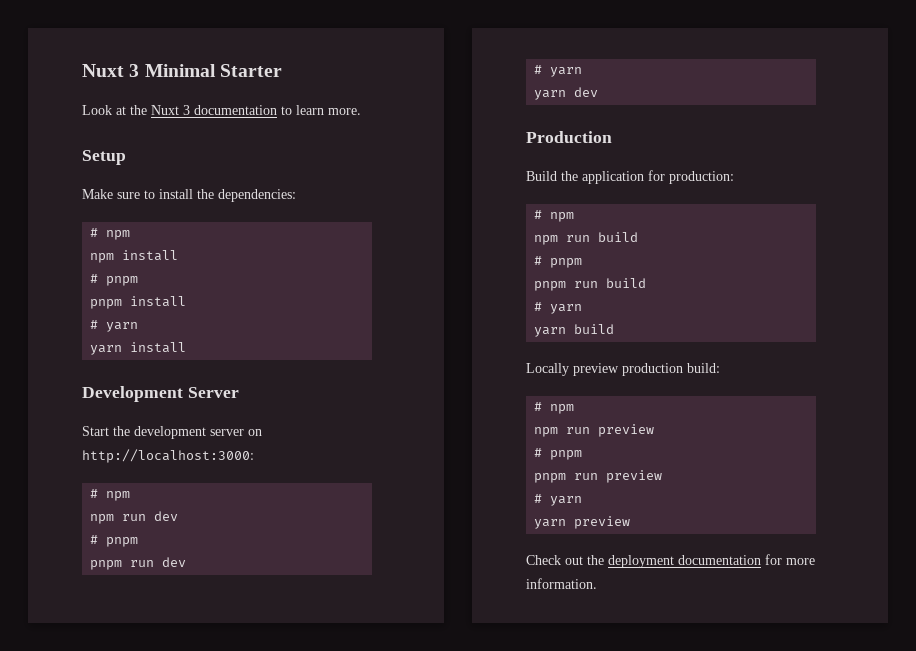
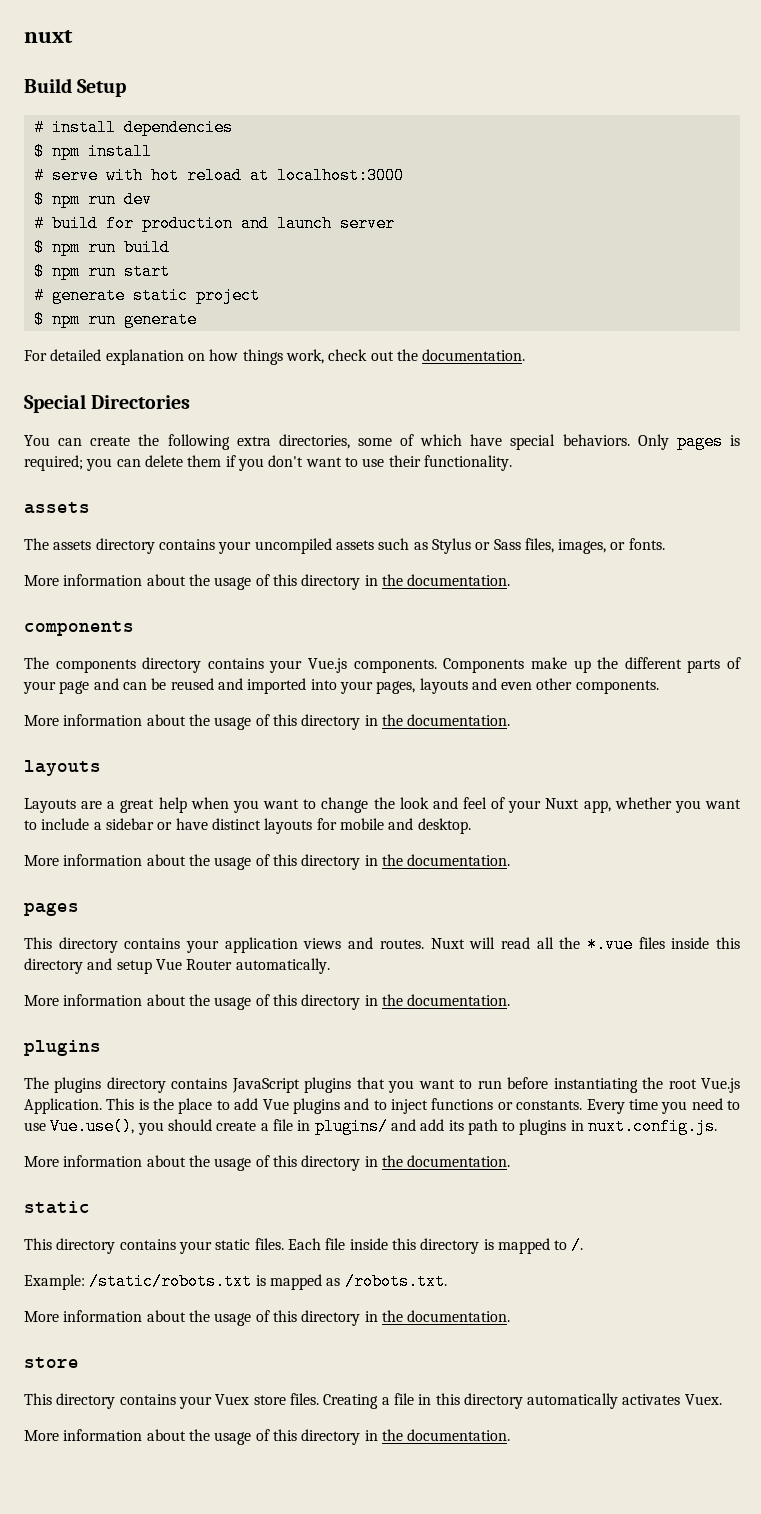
[82,64,282,77] [82,105,361,115] [82,150,126,165] [82,189,296,202] [90,228,131,240] [90,250,179,263] [90,274,139,286] [90,296,187,309] [90,320,139,332] [90,342,187,355] [82,386,239,402] [82,426,262,439] [82,449,254,463] [90,489,131,501] [90,511,179,524] [90,535,139,547] [90,557,187,570] [534,65,583,77] [534,87,599,100] [526,131,612,143] [526,170,734,184] [534,210,575,222] [534,232,639,245] [534,256,583,268] [534,278,647,291] [534,302,583,314] [534,324,615,337] [526,363,720,376] [534,402,575,414] [534,424,655,437] [534,448,583,460] [534,470,663,483] [534,494,583,506] [534,516,631,529] [526,554,815,568] [526,578,597,589] Nuxt 3 Minimal Starter // Look at the Nuxt 3 documentation to learn more. // Setup // Make sure to install the dependencies: // # npm // npm install // # pnpm // pnpm install // # yarn // yarn install // Development Server // Start the development server on http://localhost:3000: // # npm // npm run dev // # pnpm // pnpm run dev // # yarn // yarn dev // Production // Build the application for production: // # npm // npm run build // # pnpm // pnpm run build // # yarn // yarn build // Locally preview production build: // # npm // npm run preview // # pnpm // pnpm run preview // # yarn // yarn preview // Check out the deployment documentation for more information. -> [24,30,73,43] [24,78,127,97] [33,119,233,136] [33,143,152,160] [33,167,404,184] [33,191,152,208] [33,215,395,232] [33,239,170,256] [33,263,170,280] [33,287,260,304] [33,311,197,328] [24,349,526,365] [24,394,191,413] [24,433,740,450] [24,455,512,471] [24,502,90,514] [24,538,665,554] [24,574,511,590] [24,621,134,636] [24,657,742,673] [23,678,659,694] [24,714,511,730] [24,760,101,776] [24,797,741,813] [24,818,471,834] [24,854,511,870] [24,902,79,916] [24,936,740,953] [24,958,330,974] [24,994,511,1010] [24,1040,101,1056] [24,1077,741,1093] [24,1098,740,1114] [24,1118,718,1135] [24,1155,511,1171] [24,1201,90,1214] [24,1237,584,1254] [24,1273,447,1290] [24,1310,511,1326] [24,1357,79,1368] [24,1393,722,1409] [24,1429,511,1445] nuxt // Build Setup // # install dependencies // $ npm install // # serve with hot reload at localhost:3000 // $ npm run dev // # build for production and launch server // $ npm run build // $ npm run start // # generate static project // $ npm run generate // For detailed explanation on how things work, check out the documentation. // Special Directories // You can create the following extra directories, some of which have special behaviors. Only pages is required; you can delete them if you don't want to use their functionality. // assets // The assets directory contains your uncompiled assets such as Stylus or Sass files, images, or fonts. // More information about the usage of this directory in the documentation. // components // The components directory contains your Vue.js components. Components make up the different parts of your page and can be reused and imported into your pages, layouts and even other components. // More information about the usage of this directory in the documentation. // layouts // Layouts are a great help when you want to change the look and feel of your Nuxt app, whether you want to include a sidebar or have distinct layouts for mobile and desktop. // More information about the usage of this directory in the documentation. // pages // This directory contains your application views and routes. Nuxt will read all the *.vue files inside this directory and setup Vue Router automatically. // More information about the usage of this directory in the documentation. // plugins // The plugins directory contains JavaScript plugins that you want to run before instantiating the root Vue.js Application. This is the place to add Vue plugins and to inject functions or constants. Every time you need to use Vue.use(), you should create a file in plugins/ and add its path to plugins in nuxt.config.js. // More information about the usage of this directory in the documentation. // static // This directory contains your static files. Each file inside this directory is mapped to /. // Example: /static/robots.txt is mapped as /robots.txt. // More information about the usage of this directory in the documentation. // store // This directory contains your Vuex store files. Creating a file in this directory automatically activates Vuex. // More information about the usage of this directory in the documentation.

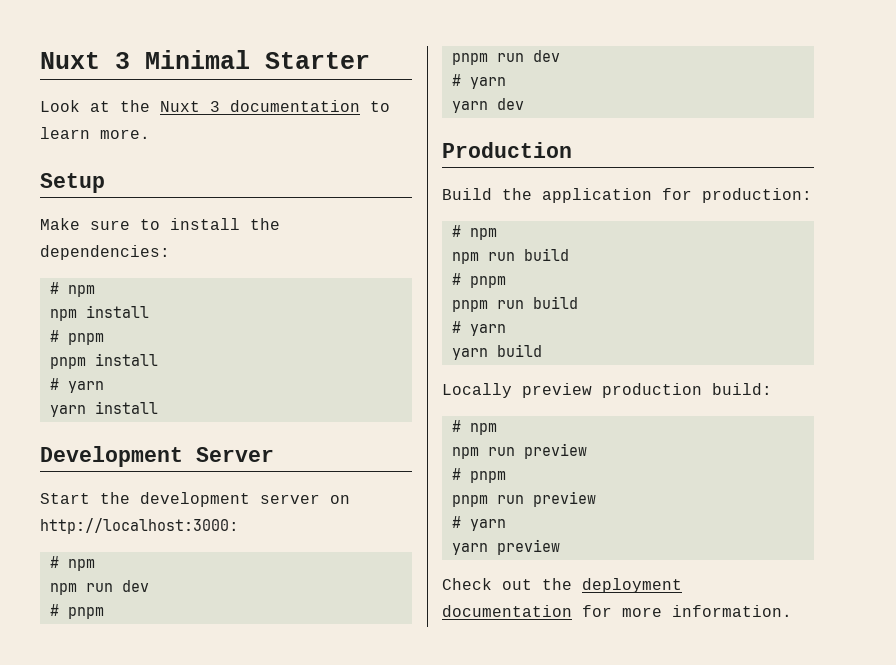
[24,30,73,43] [24,78,127,97] [33,119,233,136] [33,143,152,160] [33,167,404,184] [33,191,152,208] [33,215,395,232] [33,239,170,256] [33,263,170,280] [33,287,260,304] [33,311,197,328] [24,349,526,365] [24,394,191,413] [24,433,740,450] [24,455,512,471] [24,502,90,514] [24,538,665,554] [24,574,511,590] [24,621,134,636] [24,657,742,673] [23,678,659,694] [24,714,511,730] [24,760,101,776] [24,797,741,813] [24,818,471,834] [24,854,511,870] [24,902,79,916] [24,936,740,953] [24,958,330,974] [24,994,511,1010] [24,1040,101,1056] [24,1077,741,1093] [24,1098,740,1114] [24,1118,718,1135] [24,1155,511,1171] [24,1201,90,1214] [24,1237,584,1254] [24,1273,447,1290] [24,1310,511,1326] [24,1357,79,1368] [24,1393,722,1409] [24,1429,511,1445] nuxt // Build Setup // # install dependencies // $ npm install // # serve with hot reload at localhost:3000 // $ npm run dev // # build for production and launch server // $ npm run build // $ npm run start // # generate static project // $ npm run generate // For detailed explanation on how things work, check out the documentation. // Special Directories // You can create the following extra directories, some of which have special behaviors. Only pages is required; you can delete them if you don't want to use their functionality. // assets // The assets directory contains your uncompiled assets such as Stylus or Sass files, images, or fonts. // More information about the usage of this directory in the documentation. // components // The components directory contains your Vue.js components. Components make up the different parts of your page and can be reused and imported into your pages, layouts and even other components. // More information about the usage of this directory in the documentation. // layouts // Layouts are a great help when you want to change the look and feel of your Nuxt app, whether you want to include a sidebar or have distinct layouts for mobile and desktop. // More information about the usage of this directory in the documentation. // pages // This directory contains your application views and routes. Nuxt will read all the *.vue files inside this directory and setup Vue Router automatically. // More information about the usage of this directory in the documentation. // plugins // The plugins directory contains JavaScript plugins that you want to run before instantiating the root Vue.js Application. This is the place to add Vue plugins and to inject functions or constants. Every time you need to use Vue.use(), you should create a file in plugins/ and add its path to plugins in nuxt.config.js. // More information about the usage of this directory in the documentation. // static // This directory contains your static files. Each file inside this directory is mapped to /. // Example: /static/robots.txt is mapped as /robots.txt. // More information about the usage of this directory in the documentation. // store // This directory contains your Vuex store files. Creating a file in this directory automatically activates Vuex. // More information about the usage of this directory in the documentation. -> [40,50,370,69] [40,100,390,112] [40,127,150,139] [40,173,105,193] [40,218,280,230] [40,245,170,260] [49,282,95,297] [49,305,149,321] [49,330,104,345] [49,353,158,369] [49,378,104,393] [49,401,158,417] [40,446,274,467] [40,492,350,507] [40,518,239,534] [49,556,95,571] [49,580,149,595] [49,604,104,619] [451,50,560,65] [451,74,506,89] [451,98,524,113] [442,142,572,158] [442,188,812,203] [451,225,497,240] [451,248,569,264] [451,273,506,288] [451,296,578,312] [451,321,506,336] [451,344,542,360] [442,383,772,398] [451,420,497,435] [451,443,587,459] [451,468,506,483] [451,491,596,507] [451,516,506,531] [451,539,560,555] [442,578,682,593] [442,605,792,617] Nuxt 3 Minimal Starter // Look at the Nuxt 3 documentation to learn more. // Setup // Make sure to install the dependencies: // # npm // npm install // # pnpm // pnpm install // # yarn // yarn install // Development Server // Start the development server on http://localhost:3000: // # npm // npm run dev // # pnpm // pnpm run dev // # yarn // yarn dev // Production // Build the application for production: // # npm // npm run build // # pnpm // pnpm run build // # yarn // yarn build // Locally preview production build: // # npm // npm run preview // # pnpm // pnpm run preview // # yarn // yarn preview // Check out the deployment documentation for more information.

